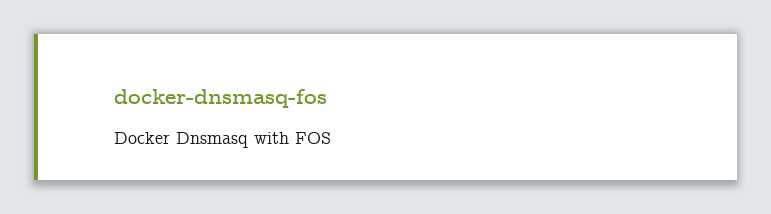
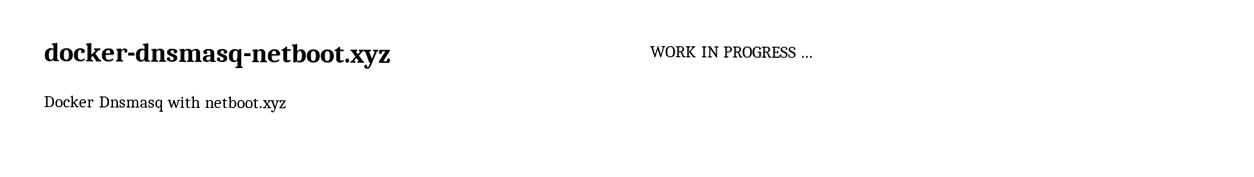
[114,89,327,108] docker-dnsmasq-fos -> [44,42,392,69] docker-dnsmasq-netboot.xyz
[295,132,331,144] FOS -> [203,95,286,113] [650,46,814,58] netboot.xyz // WORK IN PROGRESS ...

